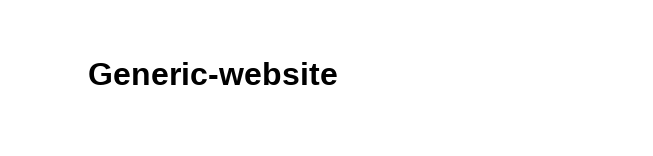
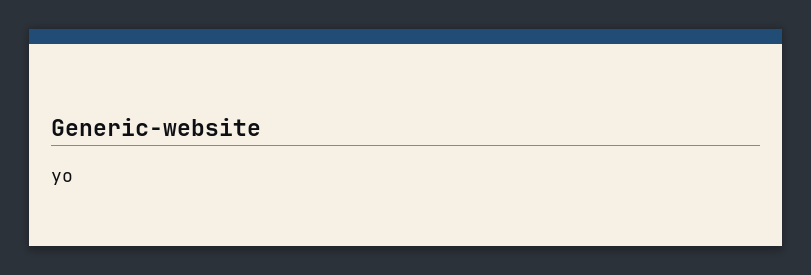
(338, 73) none -> [51,172,73,185] // yo

